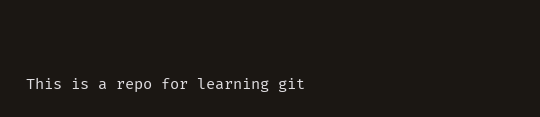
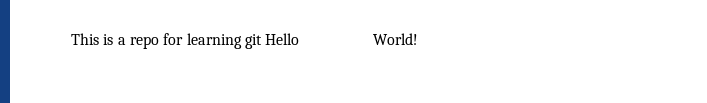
(305, 85) none -> [265,33,418,45] Hello World!

